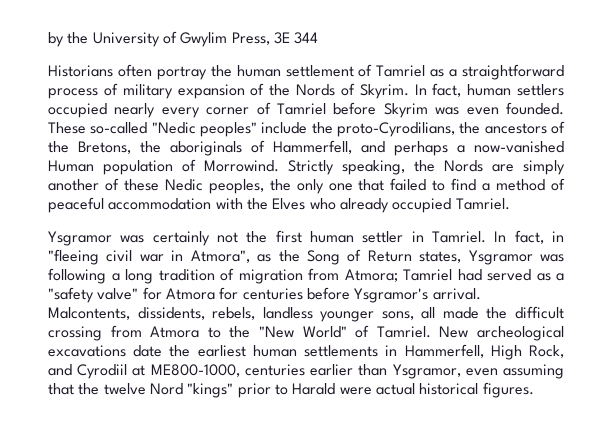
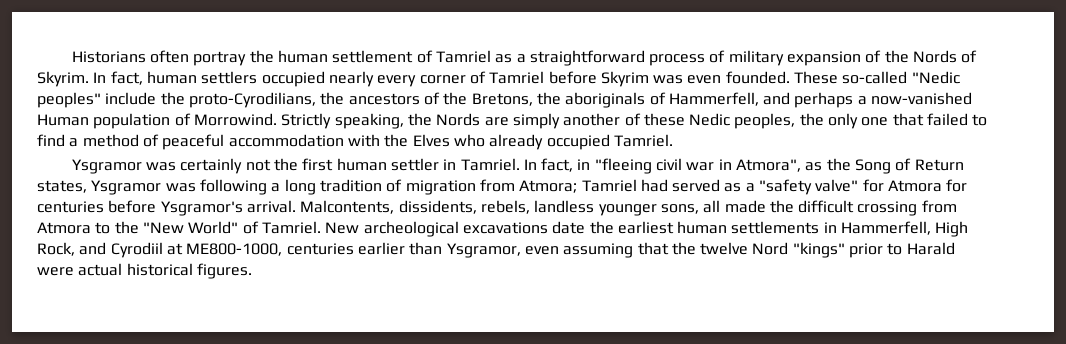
[48,31,319,47] by the University of Gwylim Press, 3E 344 // -> (71, 57) none

